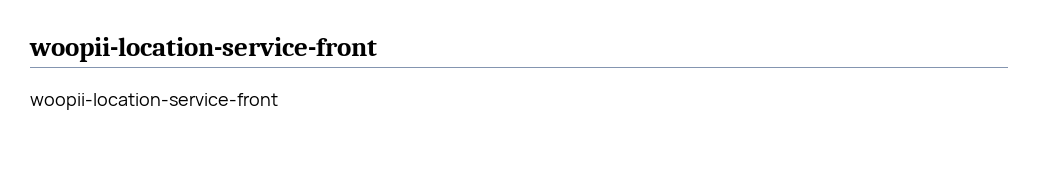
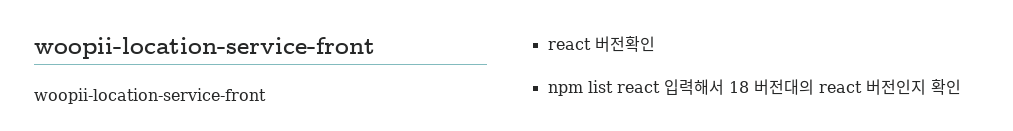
(278, 101) none -> [547,36,655,52] [547,79,961,96] // react 버전확인 // npm list react 입력해서 18 버전대의 react 버전인지 확인

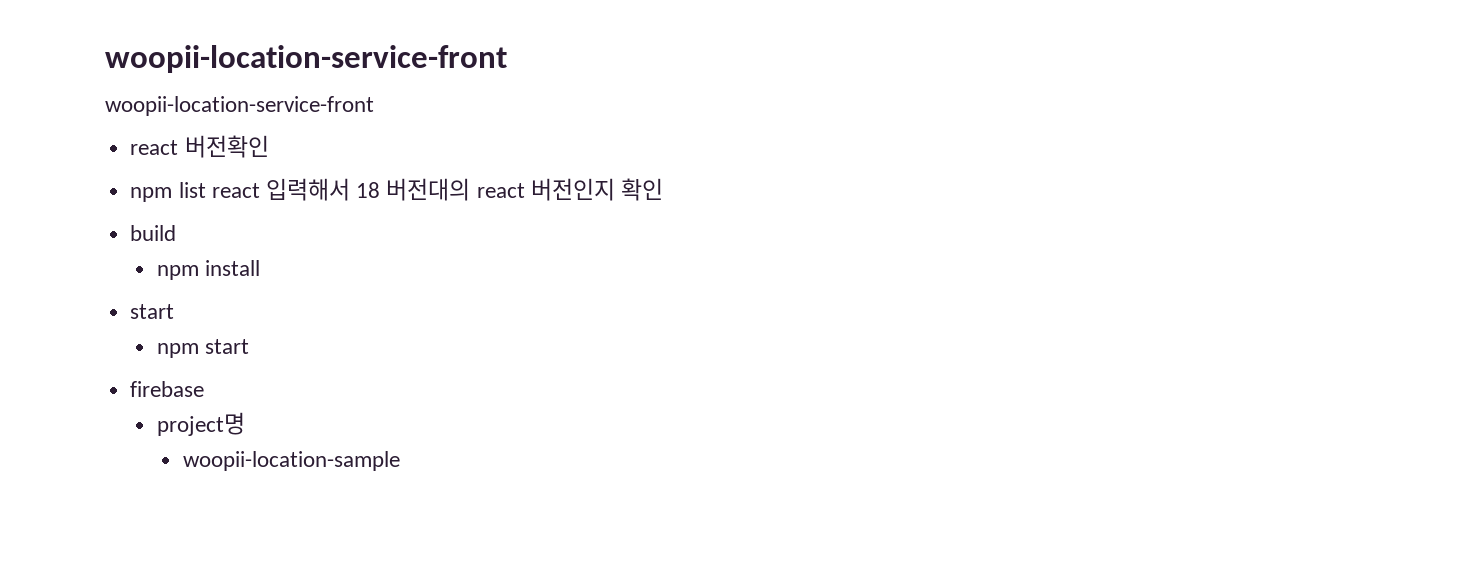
(961, 87) none -> [130,225,177,241] [156,260,260,280] [130,304,175,319] [156,339,249,358] [130,381,205,397] [156,412,245,436] [182,451,400,471] // build // npm install // start // npm start // firebase // project명 // woopii-location-sample

